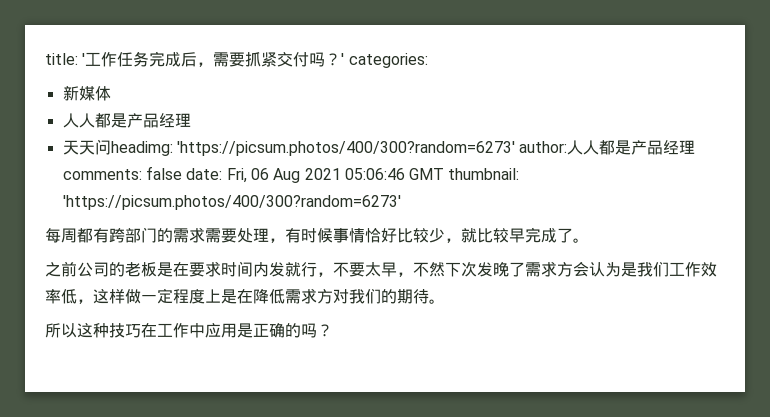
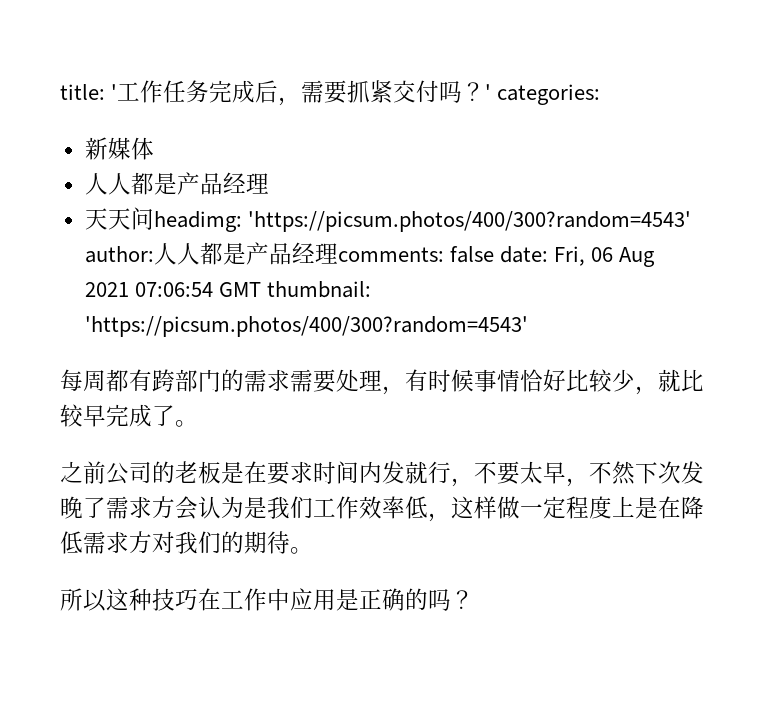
[176,141,515,156] 'https://picsum.photos/400/300?random=6273' -> [247,211,691,232] 'https://picsum.photos/400/300?random=4543'
[344,168,405,180] 05:06:46 -> [134,282,213,297] 07:06:54
[62,195,401,210] 'https://picsum.photos/400/300?random=6273' -> [84,316,528,337] 'https://picsum.photos/400/300?random=4543'

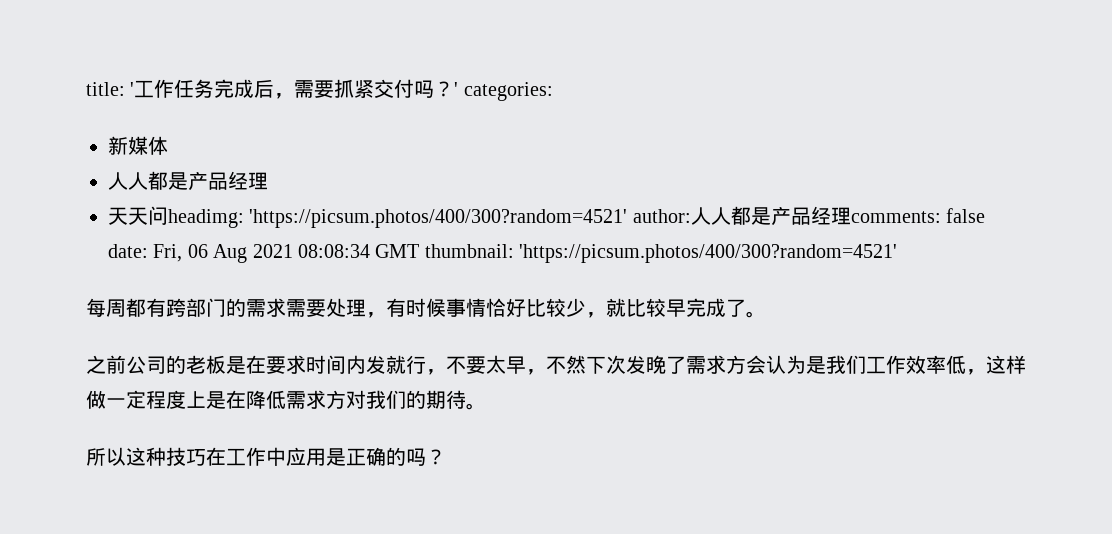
[247,211,691,232] 'https://picsum.photos/400/300?random=4543' -> [249,209,628,228] 'https://picsum.photos/400/300?random=4521'
[134,282,213,297] 07:06:54 -> [298,244,370,258] 08:08:34
[84,316,528,337] 'https://picsum.photos/400/300?random=4543' -> [519,244,898,263] 'https://picsum.photos/400/300?random=4521'

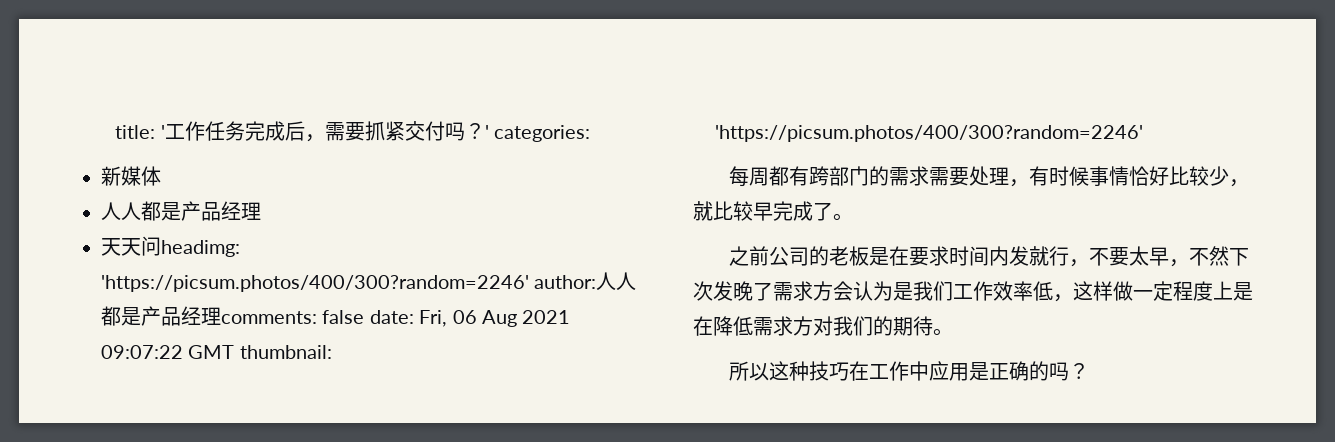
[249,209,628,228] 'https://picsum.photos/400/300?random=4521' -> [101,275,529,292] 'https://picsum.photos/400/300?random=2246'
[298,244,370,258] 08:08:34 -> [101,345,183,359] 09:07:22
[519,244,898,263] 'https://picsum.photos/400/300?random=4521' -> [715,125,1143,142] 'https://picsum.photos/400/300?random=2246'

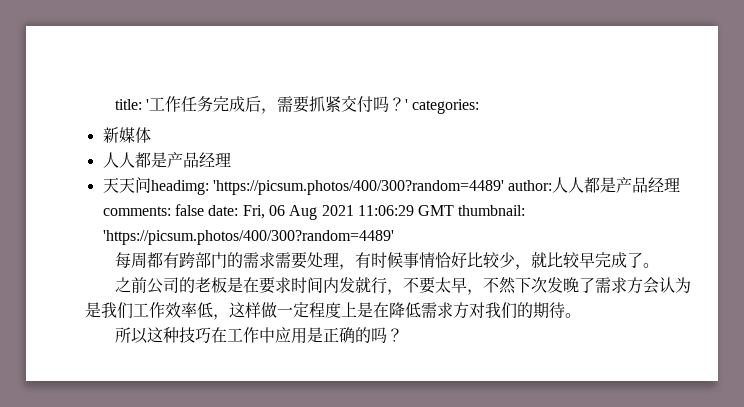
[101,275,529,292] 'https://picsum.photos/400/300?random=2246' -> [212,180,504,195] 'https://picsum.photos/400/300?random=4489'
[101,345,183,359] 09:07:22 -> [357,205,414,216] 11:06:29
[715,125,1143,142] 'https://picsum.photos/400/300?random=2246' -> [102,230,394,245] 'https://picsum.photos/400/300?random=4489'

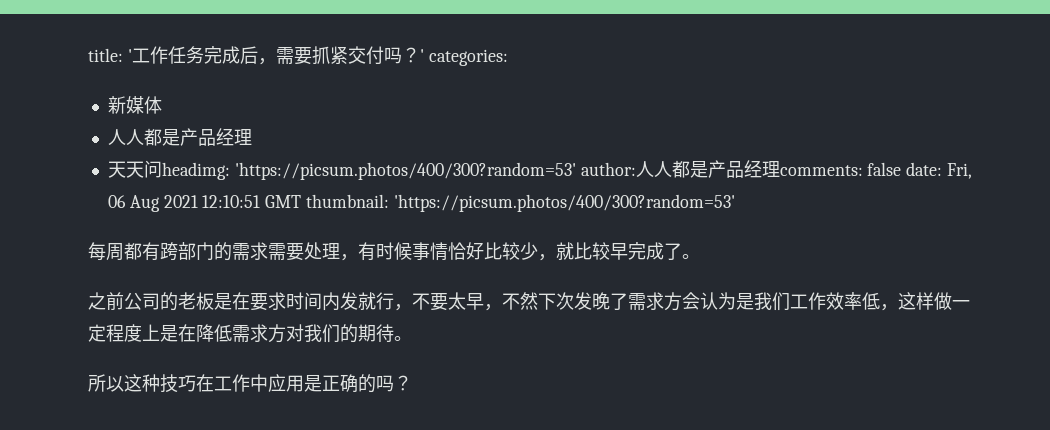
[212,180,504,195] 'https://picsum.photos/400/300?random=4489' -> [234,162,576,180] 'https://picsum.photos/400/300?random=53'
[357,205,414,216] 11:06:29 -> [202,195,261,208] 12:10:51
[102,230,394,245] 'https://picsum.photos/400/300?random=4489' -> [393,194,735,212] 'https://picsum.photos/400/300?random=53'

